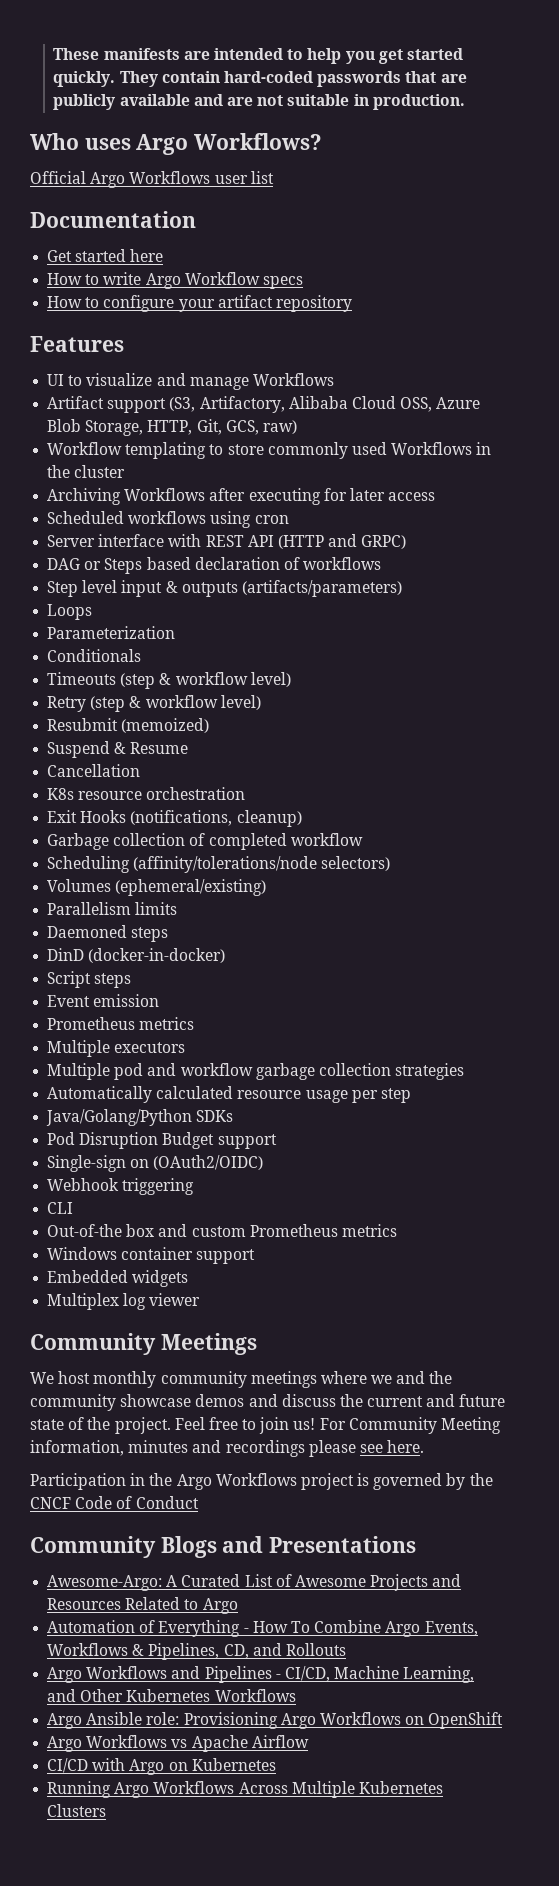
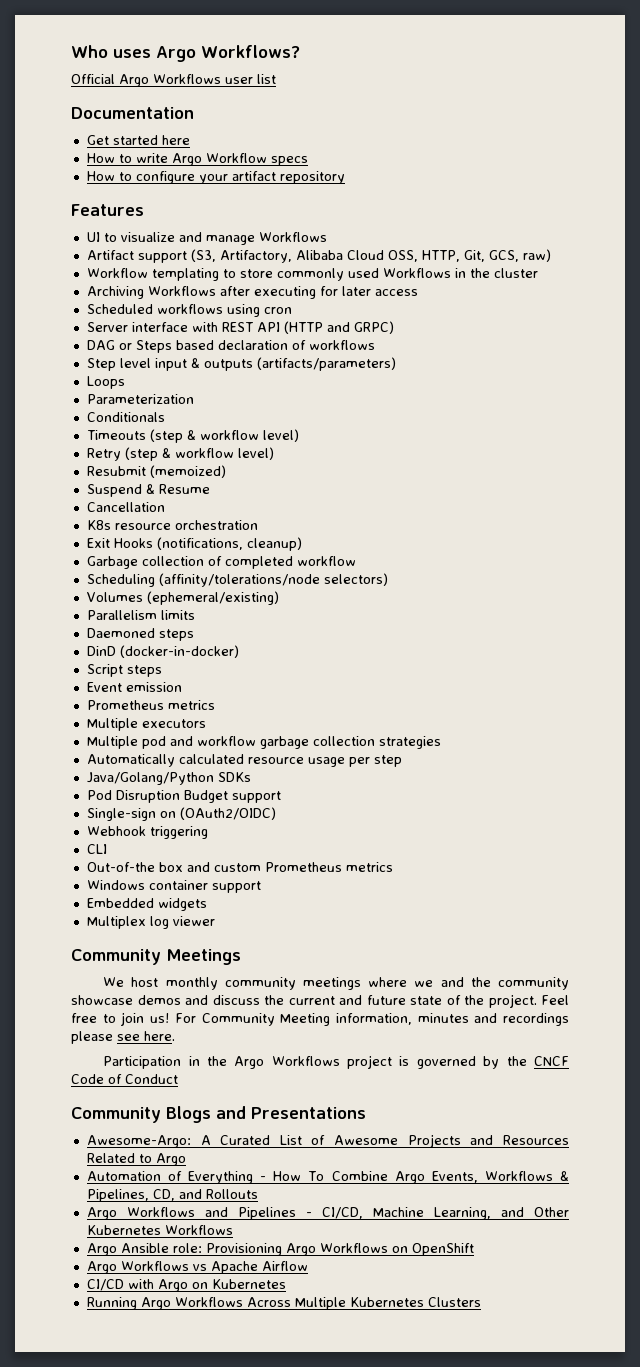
[53,48,463,64] [53,71,467,87] [53,94,465,110] These manifests are intended to help you get started quickly. They contain hard-coded passwords that are publicly available and are not suitable in production. // -> (71, 51) none
[436,397,481,409] [47,419,144,436] Azure Blob Storage, -> (418, 256) none

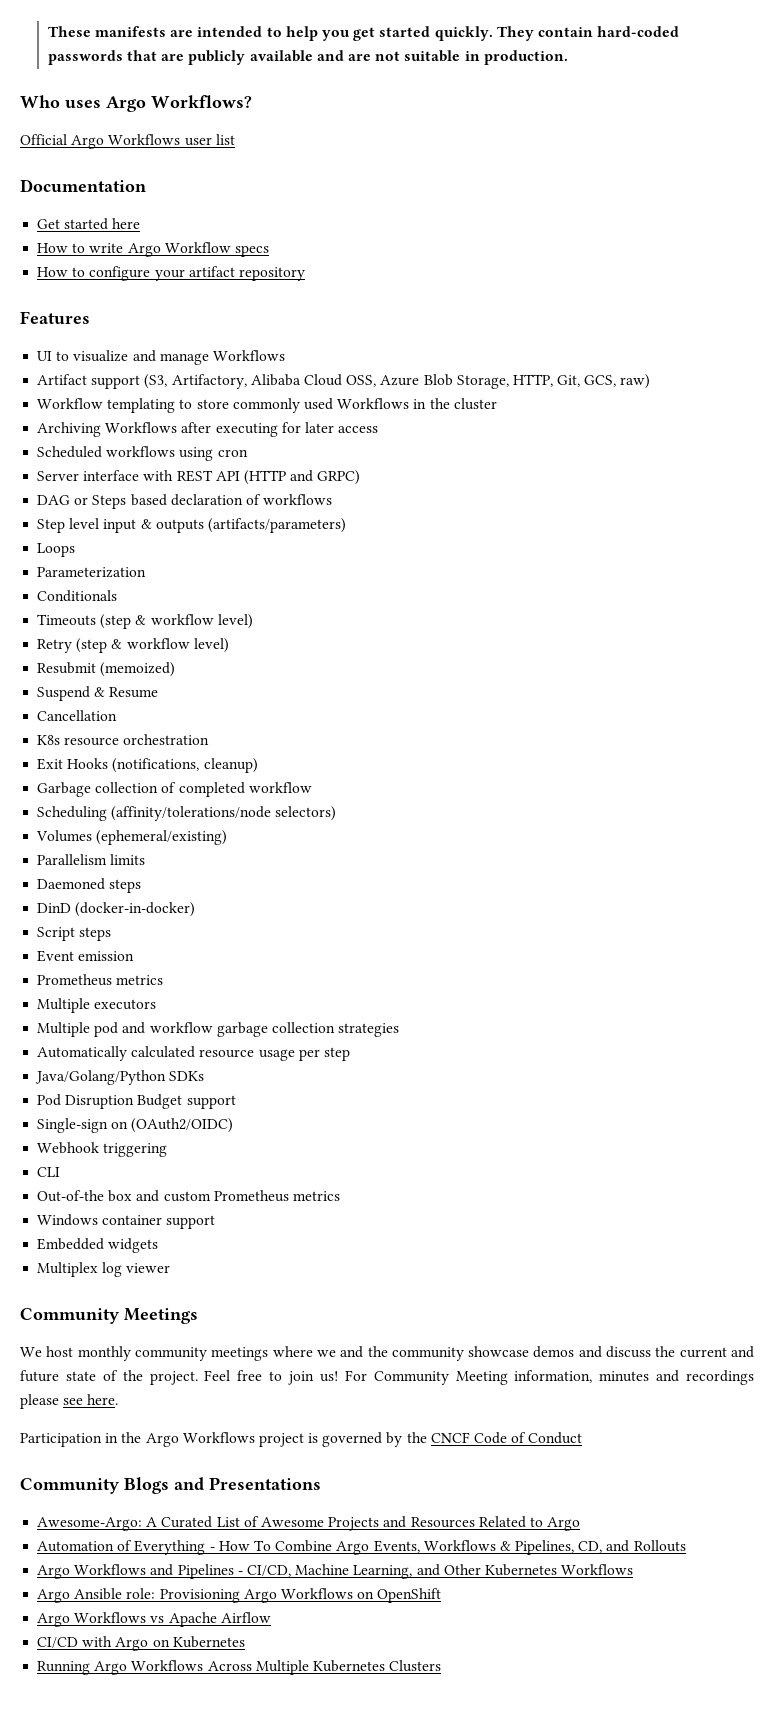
(71, 51) none -> [47,26,680,41] [47,50,568,65] These manifests are intended to help you get started quickly. They contain hard-coded passwords that are publicly available and are not suitable in production. //
(418, 256) none -> [380,374,509,389] Azure Blob Storage,

